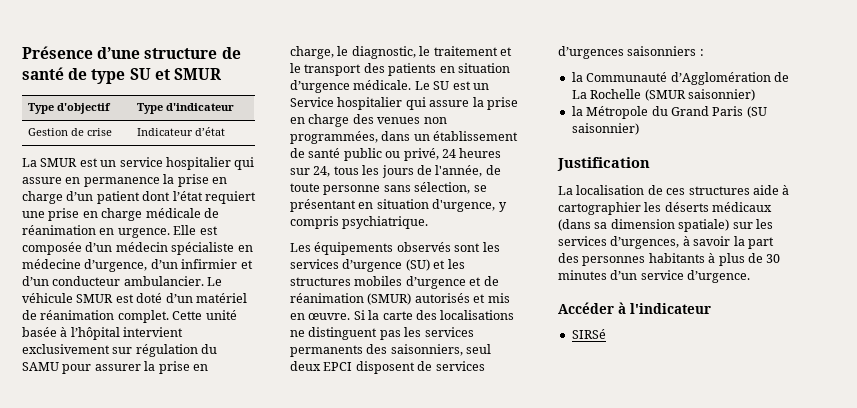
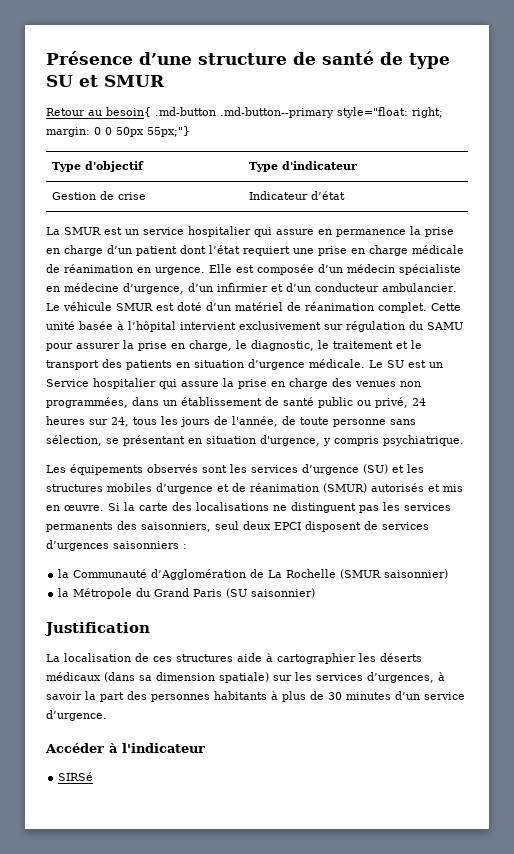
(222, 74) none -> [46,107,443,118] [46,126,190,137] // Retour au besoin{ .md-button .md-button--primary style="float: right; margin: 0 0 50px 55px;"}

